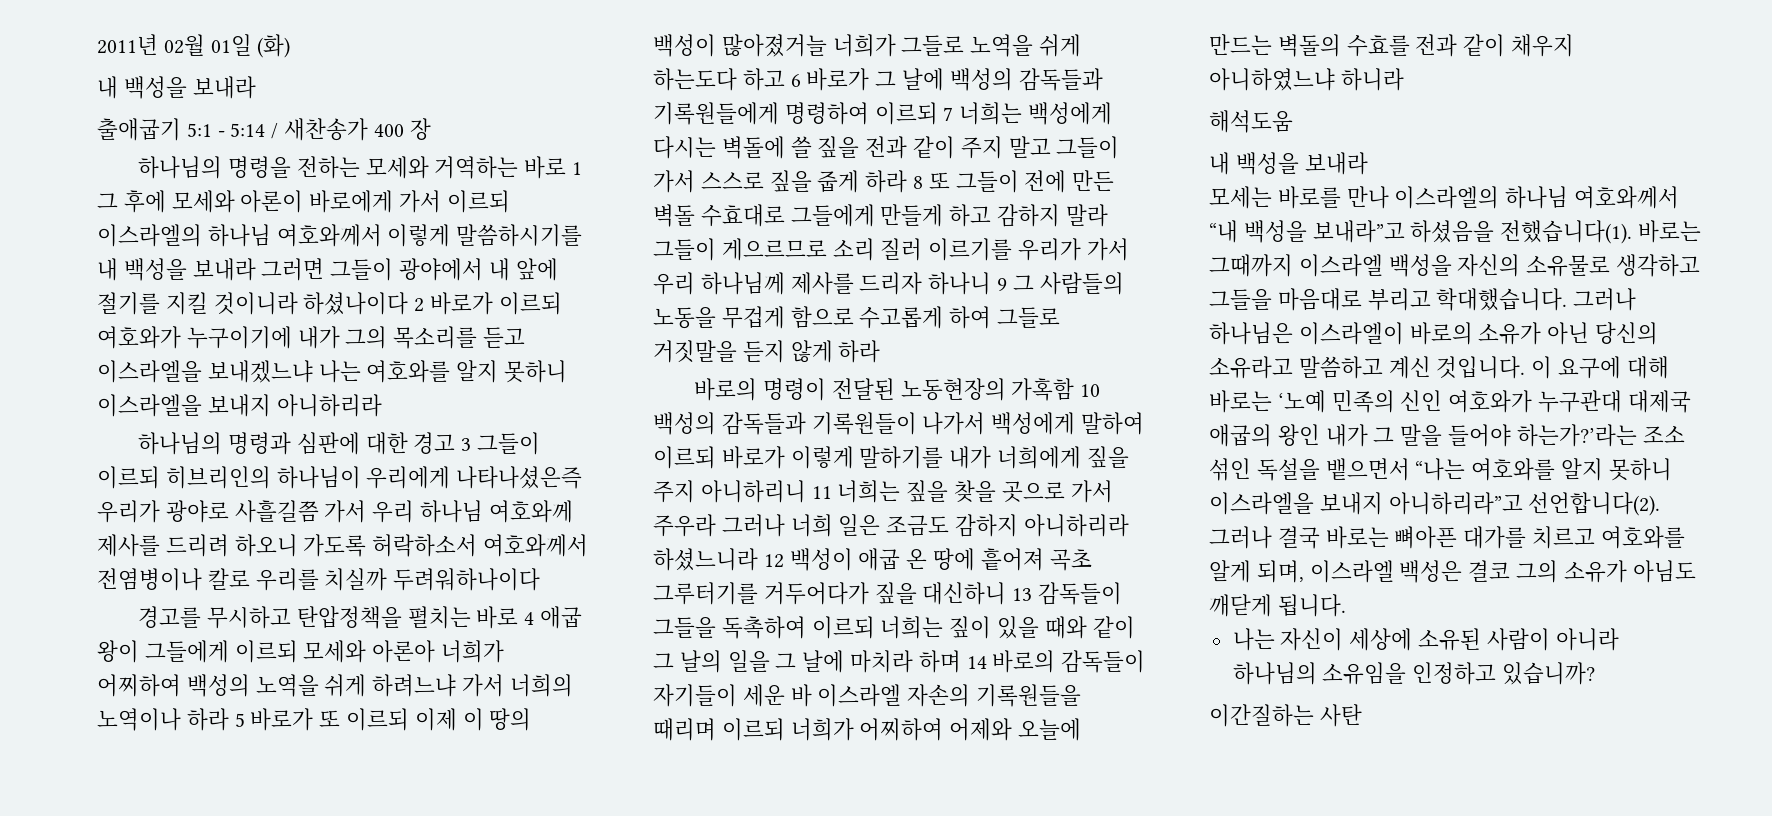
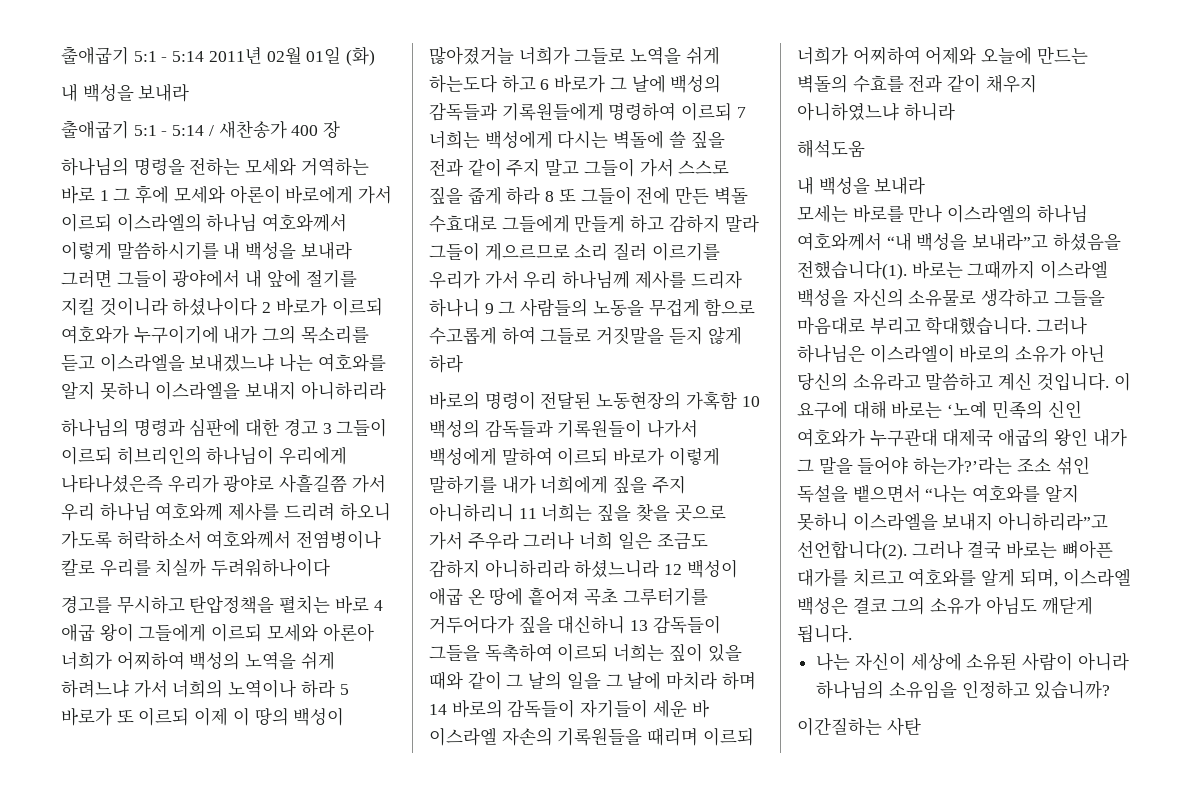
(97, 44) none -> [61,46,205,65] 출애굽기 5:1 - 5:14

